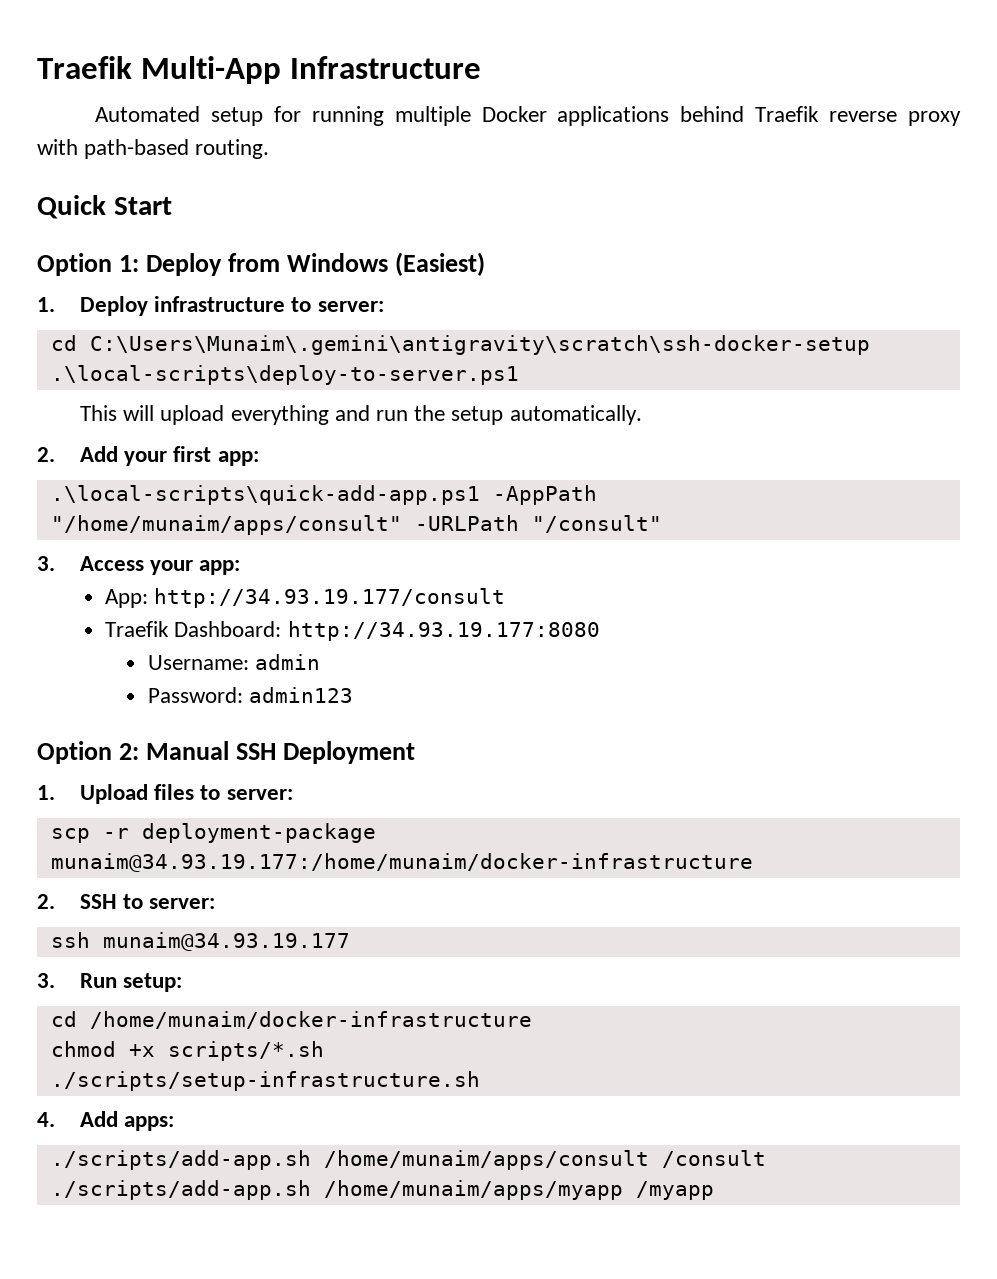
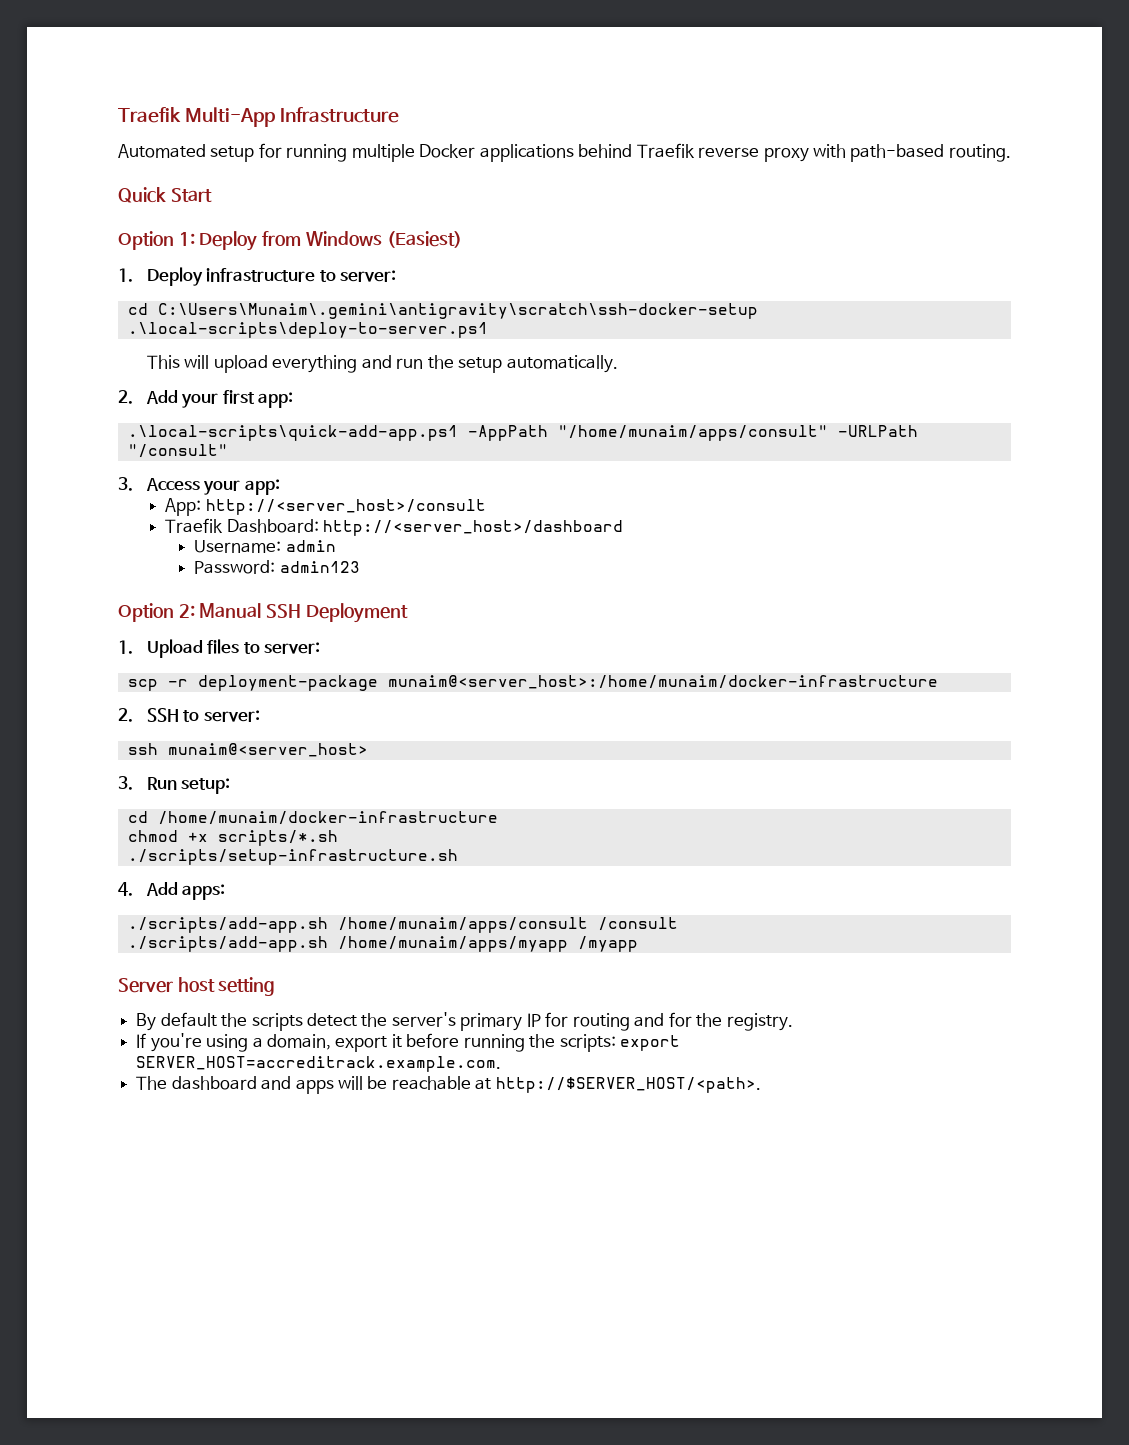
[154,588,506,608] http://34.93.19.177/consult -> [205,499,486,515] http://<server_host>/consult
[287,621,600,641] http://34.93.19.177:8080 -> [323,520,624,536] http://<server_host>/dashboard
[50,853,753,872] munaim@34.93.19.177:/home/munaim/docker-infrastructure -> [387,675,938,689] munaim@<server_host>:/home/munaim/docker-infrastructure
[102,932,350,951] munaim@34.93.19.177 -> [167,743,368,757] munaim@<server_host>
(714, 1190) none -> [118,977,276,996] [136,1012,793,1031] [136,1033,681,1052] [136,1056,502,1072] [136,1076,761,1094] // Server host setting // By default the scripts detect the server's primary IP for routing and for the registry. // If you're using a domain, export it before running the scripts: export SERVER_HOST=accreditrack.example.com. // The dashboard and apps will be reachable at http://$SERVER_HOST/<path>.

